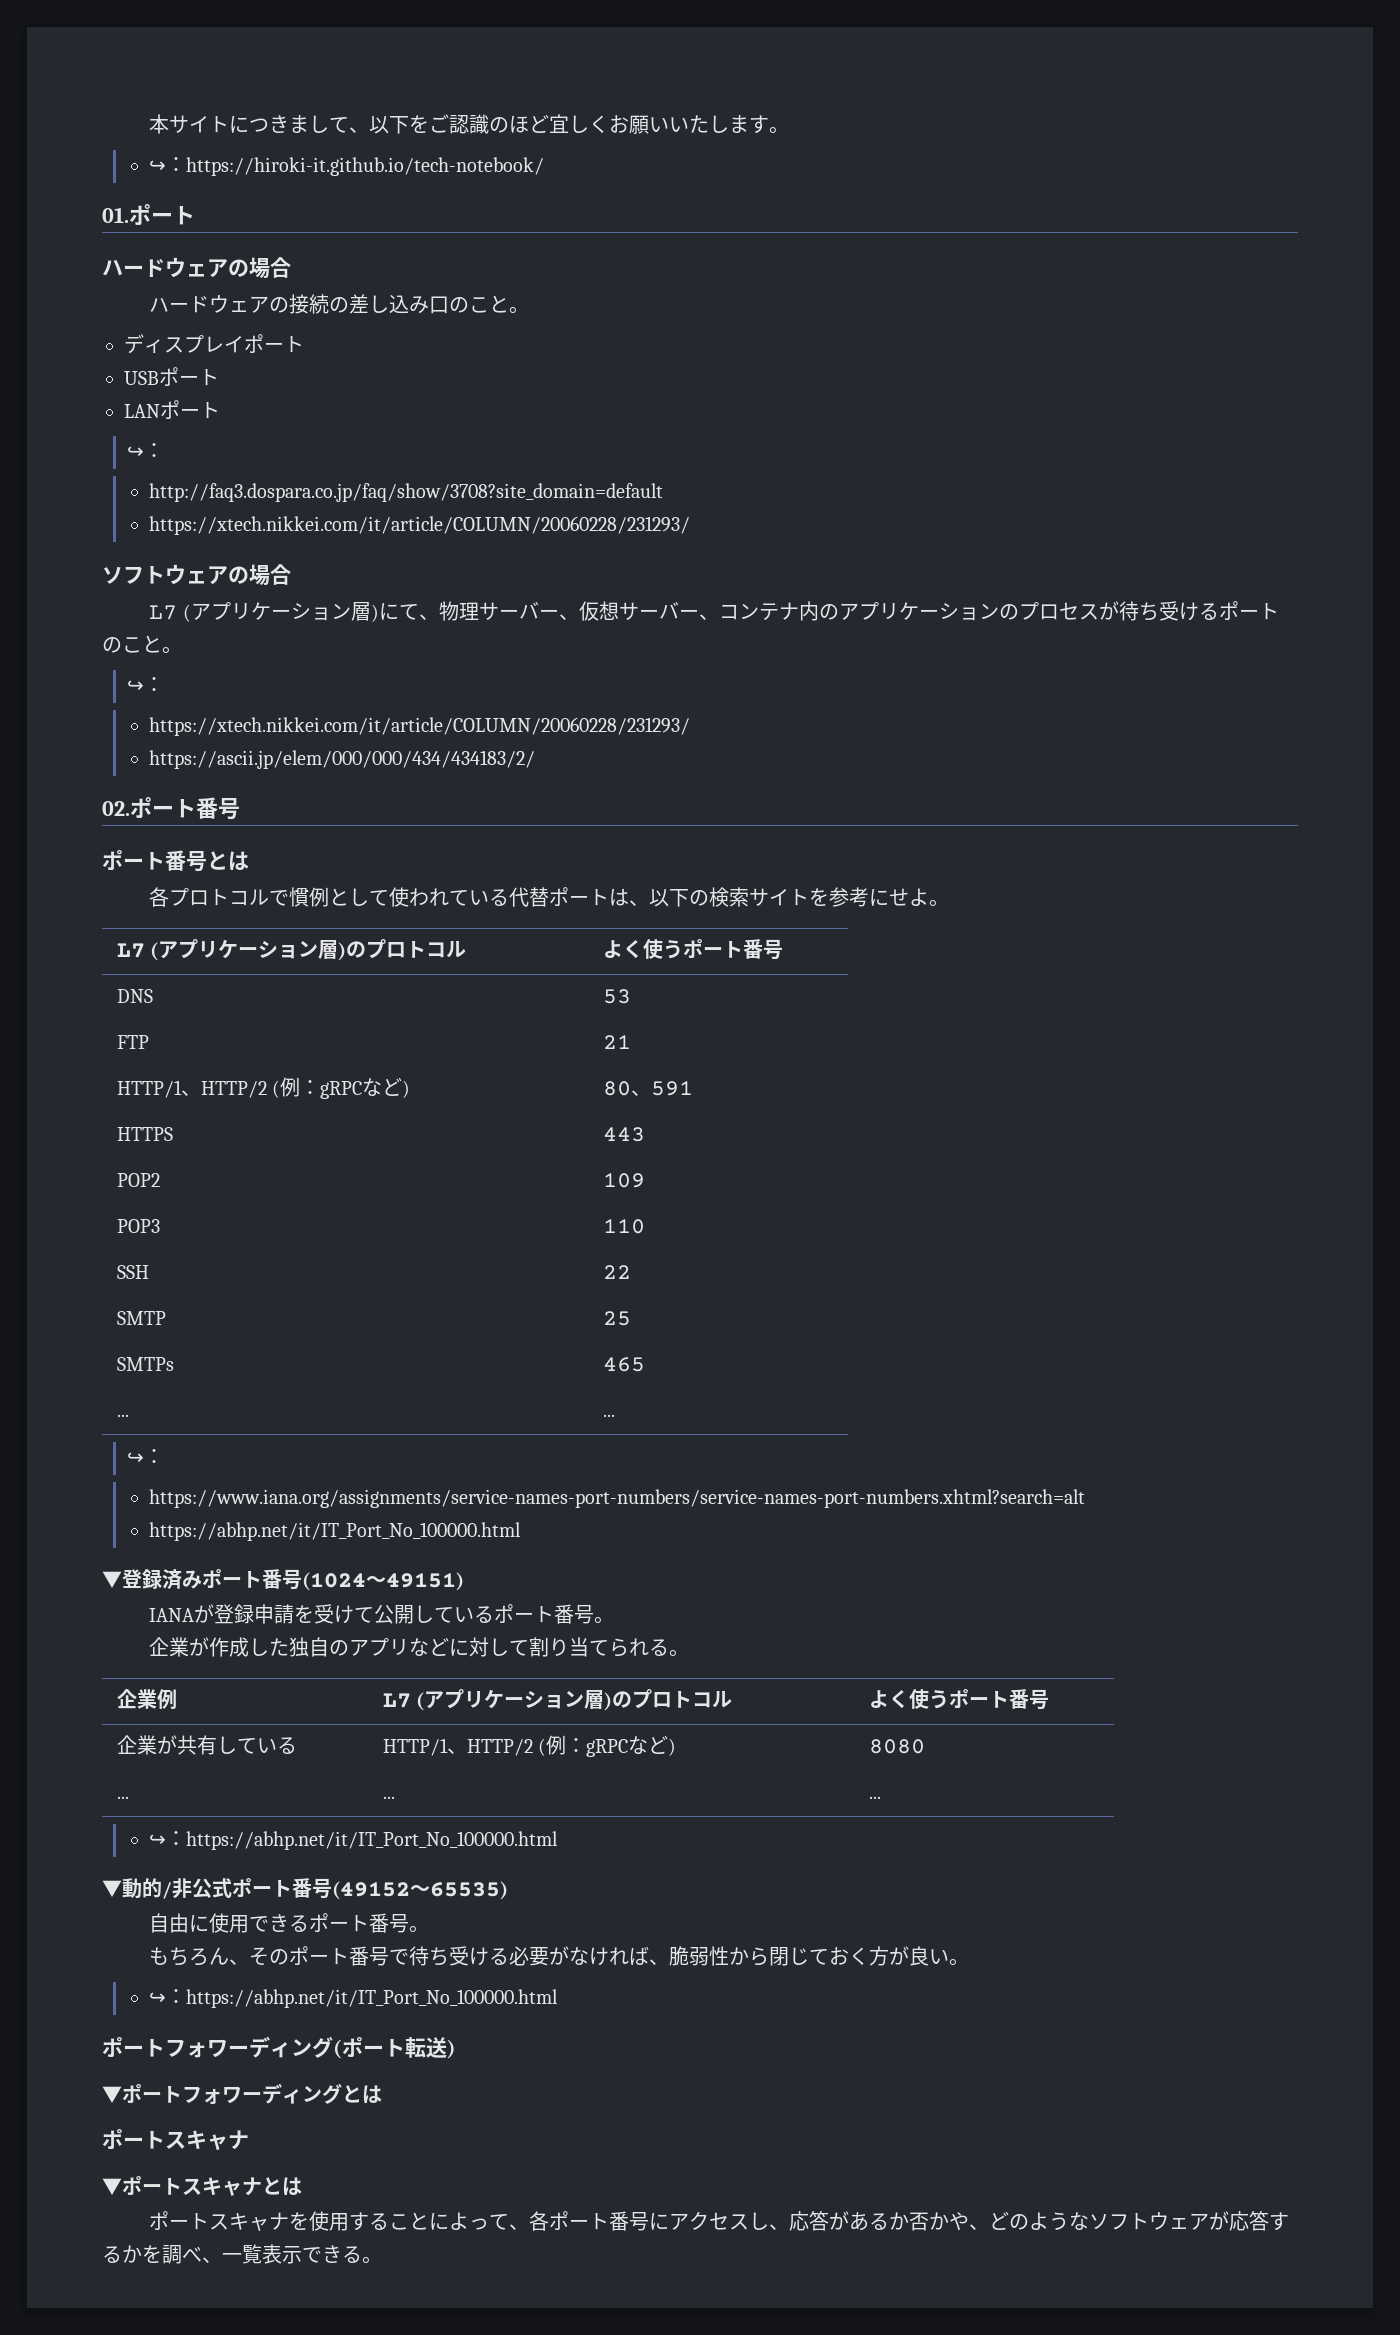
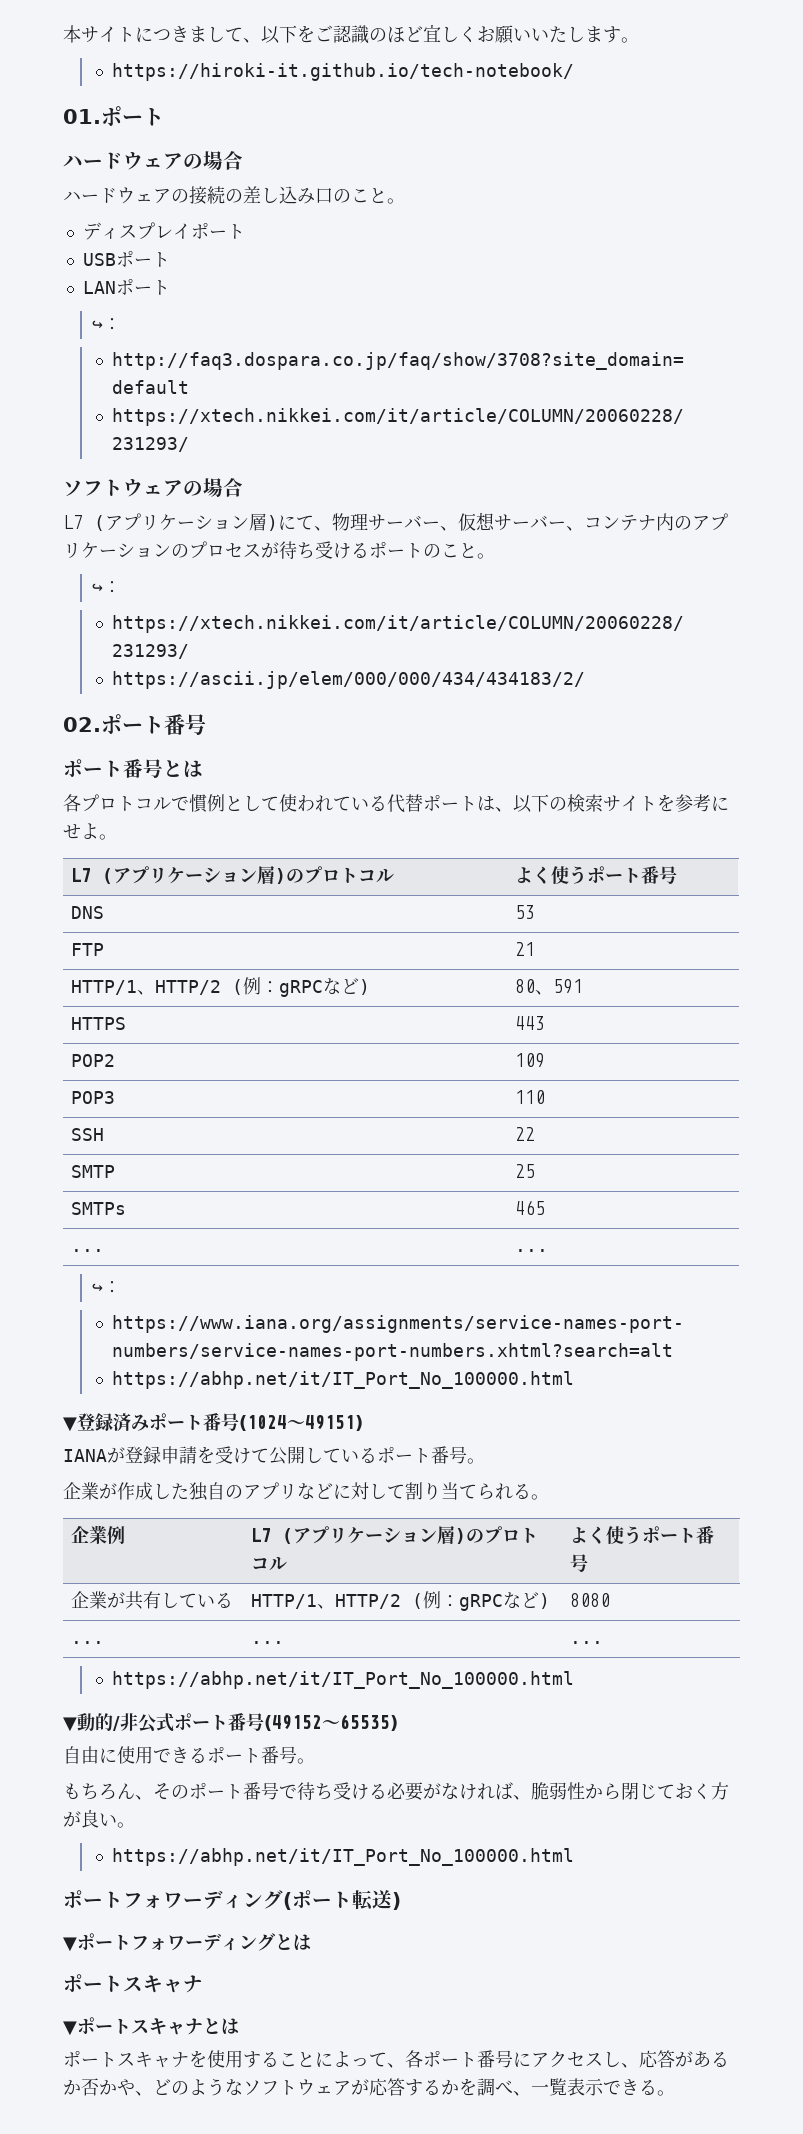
[148,157,186,172] ↪： -> (639, 40) none
[148,1831,186,1846] ↪： -> (604, 1642) none
[148,1989,186,2004] ↪： -> (135, 1825) none

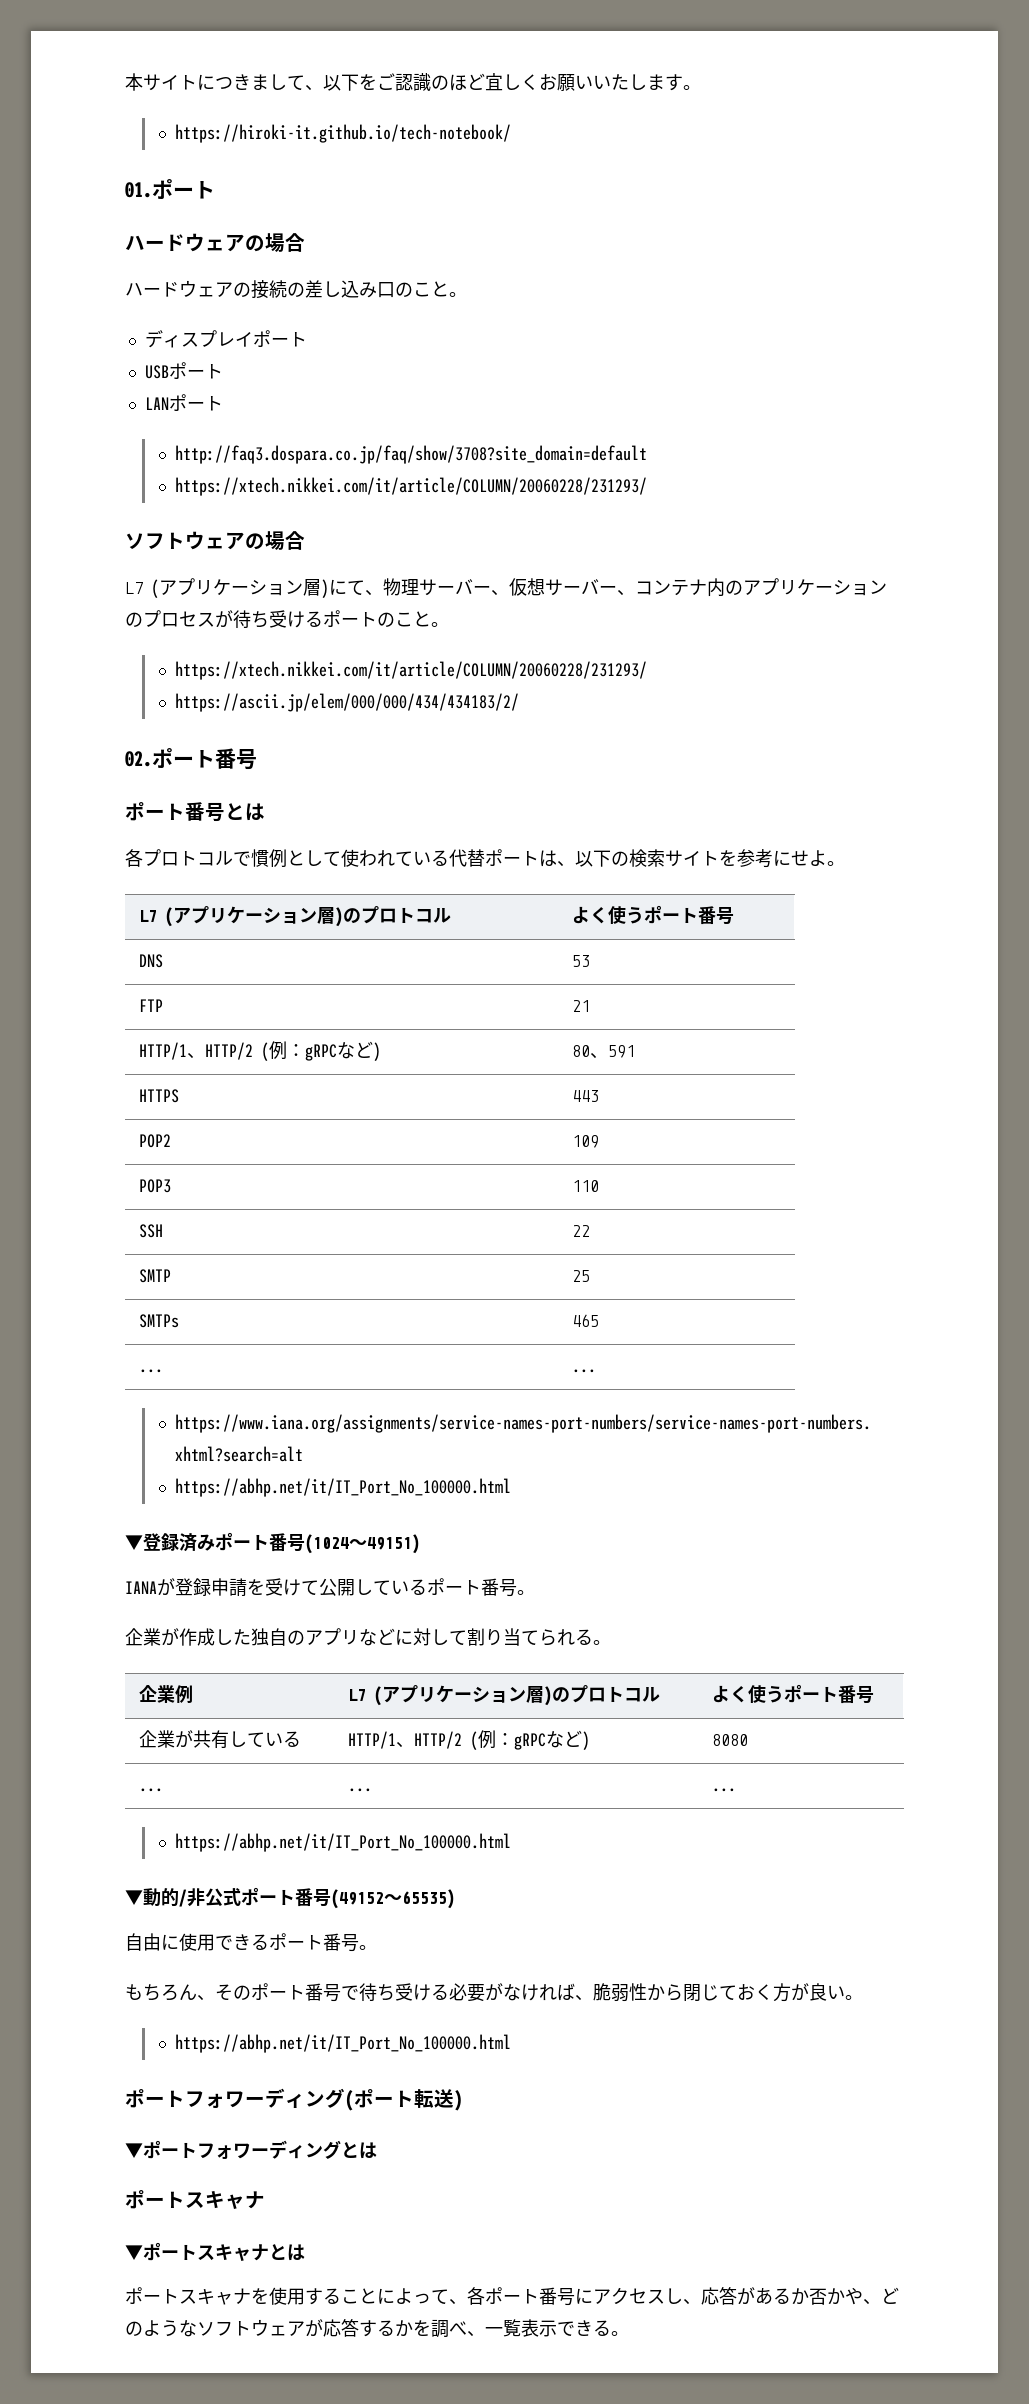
[92,318,122,330] // ↪： -> (223, 403) none
[92,581,122,593] // ↪： -> (449, 624) none
[92,1281,122,1293] // ↪： -> (597, 1371) none

